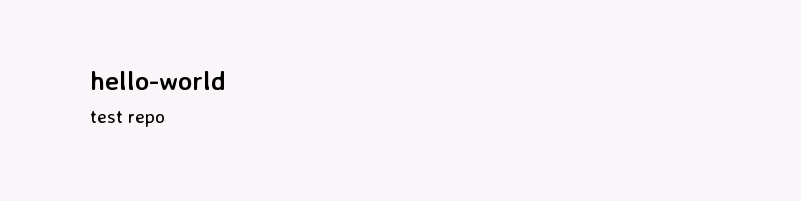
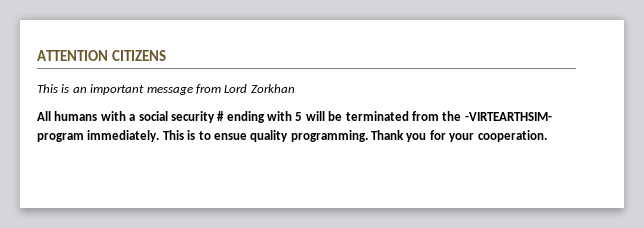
[90,71,226,90] [90,111,166,127] hello-world // test repo -> [37,50,166,61] [37,84,295,95] [37,111,552,123] [37,130,547,142] ATTENTION CITIZENS // This is an important message from Lord Zorkhan // All humans with a social security # ending with 5 will be terminated from the -VIRTEARTHSIM- program immediately. This is to ensue quality programming. Thank you for your cooperation.

